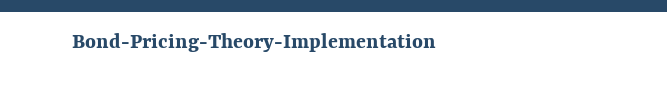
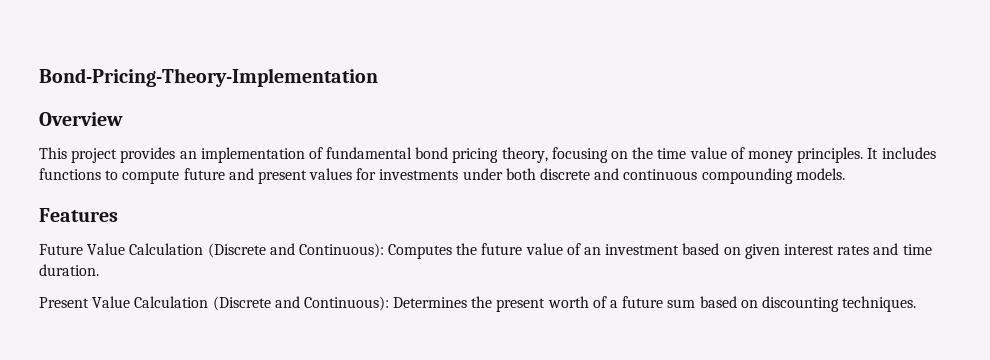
(436, 42) none -> [39,112,123,126] [39,147,936,163] [39,168,845,184] [39,208,118,222] [39,243,932,259] [39,264,99,276] [39,296,917,312] // Overview // This project provides an implementation of fundamental bond pricing theory, focusing on the time value of money principles. It includes functions to compute future and present values for investments under both discrete and continuous compounding models. // Features // Future Value Calculation (Discrete and Continuous): Computes the future value of an investment based on given interest rates and time duration. // Present Value Calculation (Discrete and Continuous): Determines the present worth of a future sum based on discounting techniques.

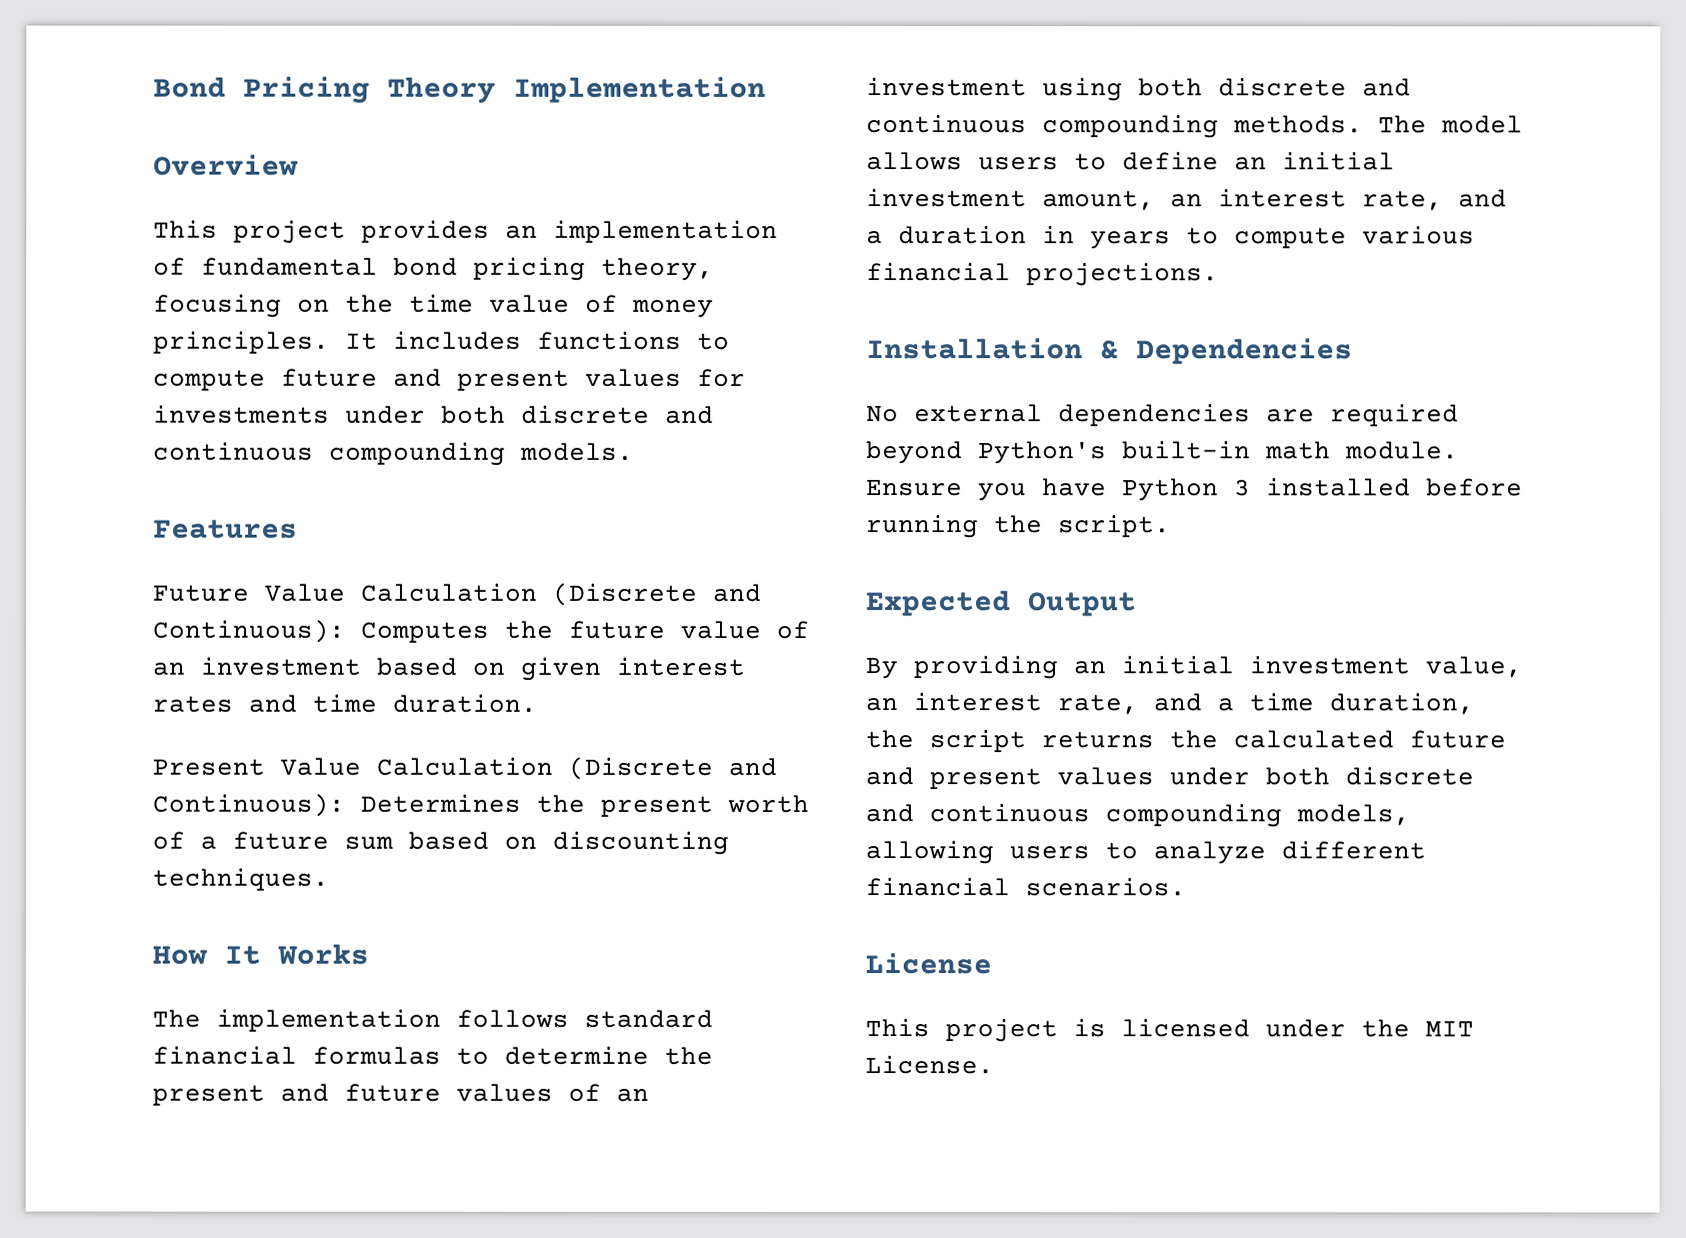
[39,68,378,87] Bond-Pricing-Theory-Implementation -> [153,76,766,104] Bond Pricing Theory Implementation
(917, 304) none -> [152,943,369,965] [152,1008,713,1032] [152,1045,713,1065] [152,1083,649,1106] [866,77,1411,102] [866,114,1523,139] [866,151,1395,171] [866,188,1507,211] [866,225,1475,250] [866,262,1219,287] [866,338,1353,365] [866,403,1459,427] [866,440,1459,465] [866,477,1523,502] [866,514,1171,539] [866,590,1137,617] [865,655,1522,680] [865,692,1474,715] [865,729,1506,753] [865,766,1474,790] [865,803,1410,828] [865,840,1426,865] [865,877,1186,897] [865,953,992,975] [865,1018,1474,1043] [865,1055,994,1075] // How It Works // The implementation follows standard financial formulas to determine the present and future values of an investment using both discrete and continuous compounding methods. The model allows users to define an initial investment amount, an interest rate, and a duration in years to compute various financial projections. // Installation & Dependencies // No external dependencies are required beyond Python's built-in math module. Ensure you have Python 3 installed before running the script. // Expected Output // By providing an initial investment value, an interest rate, and a time duration, the script returns the calculated future and present values under both discrete and continuous compounding models, allowing users to analyze different financial scenarios. // License // This project is licensed under the MIT License.

